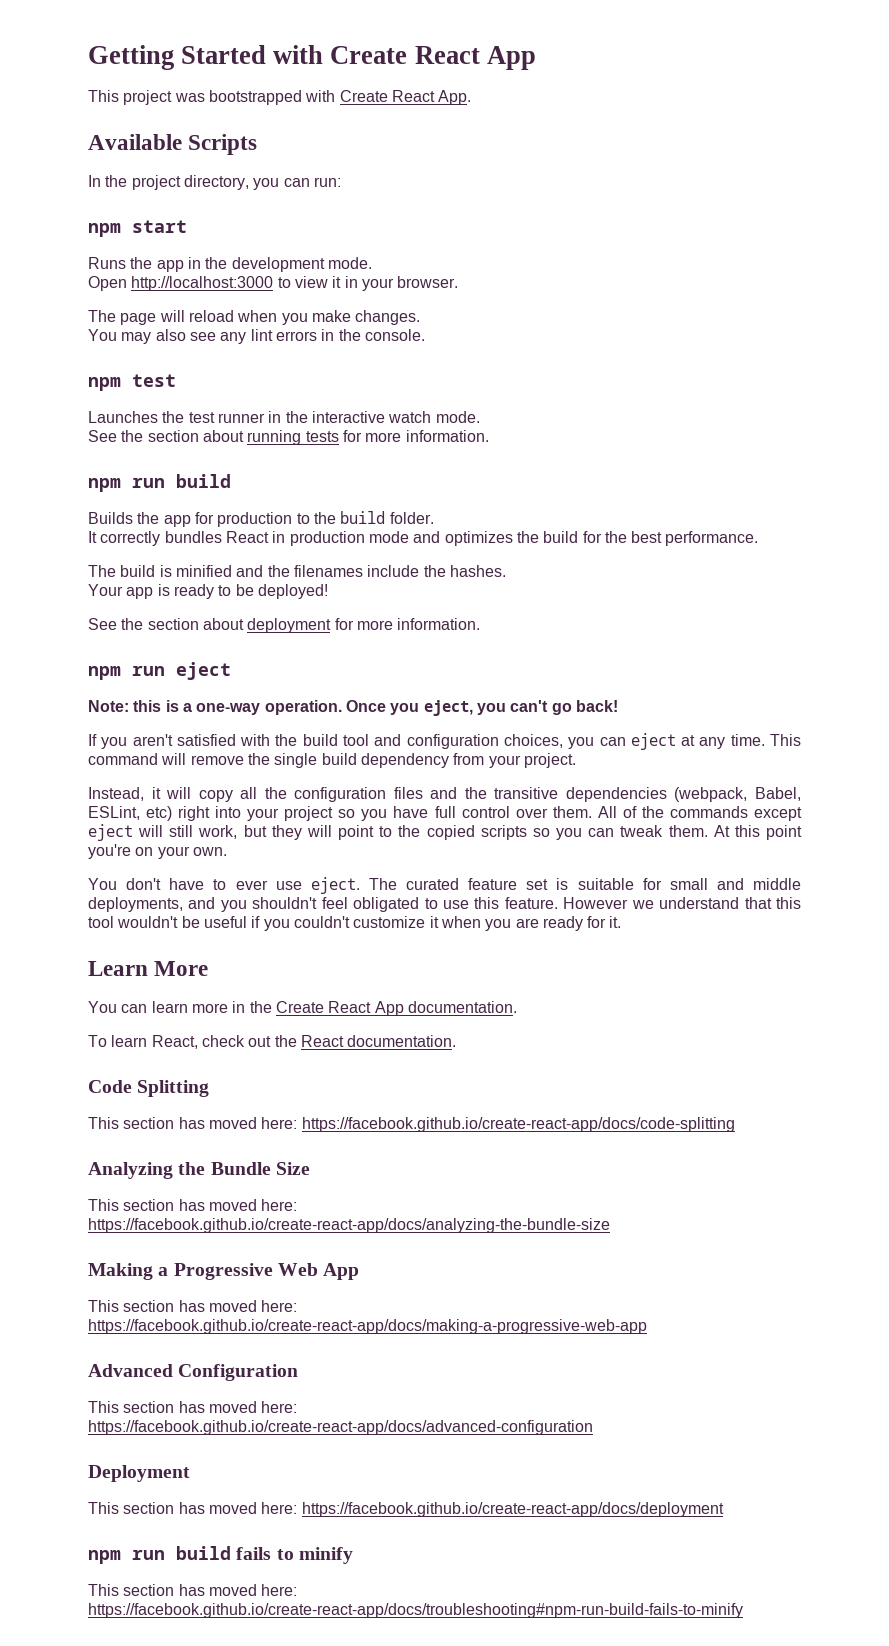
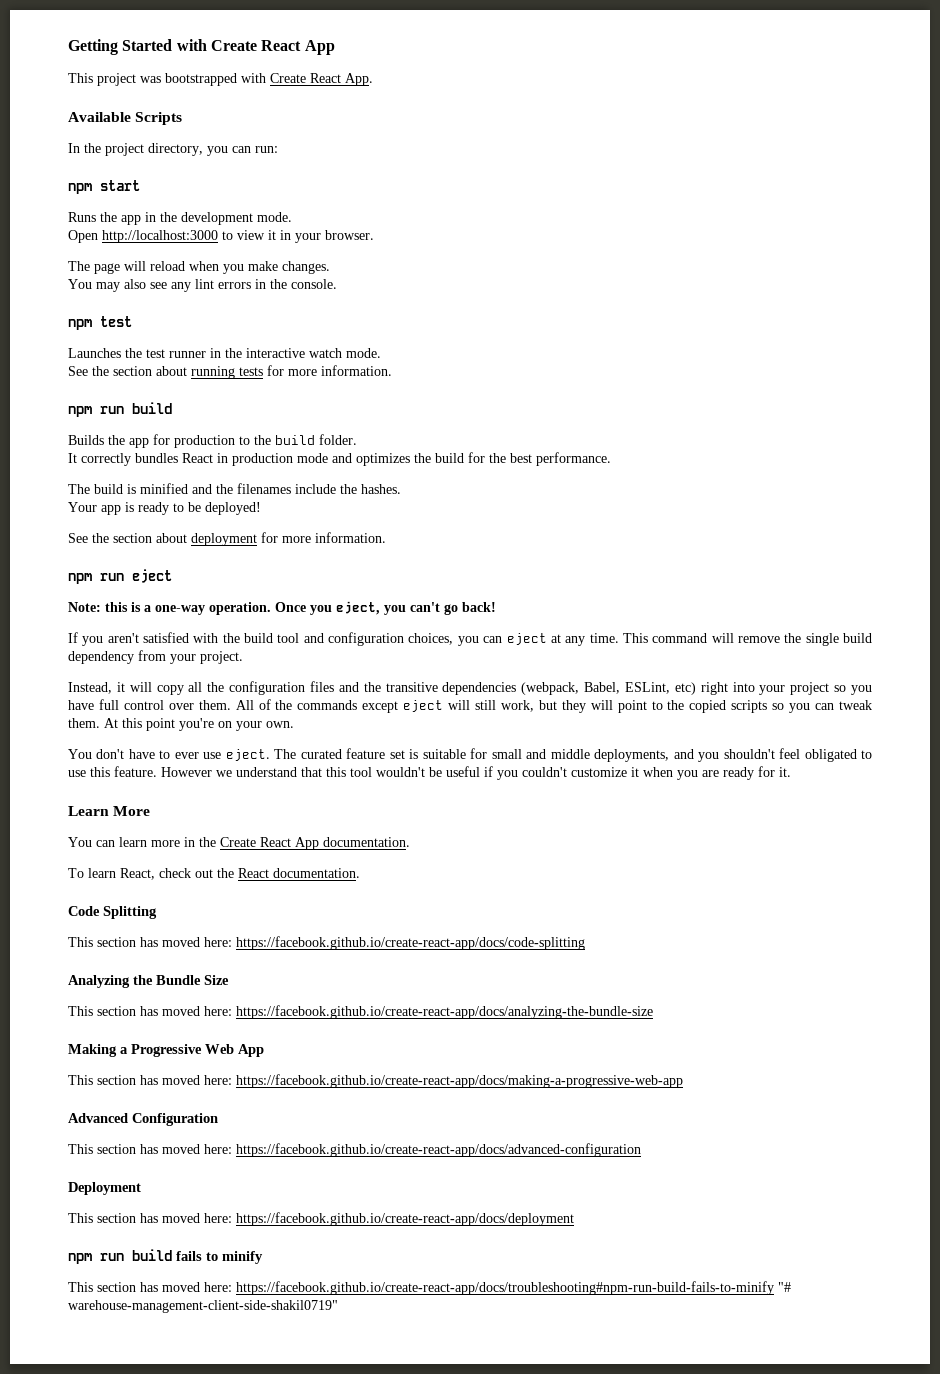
(743, 1610) none -> [778,1282,791,1292] [68,1300,338,1313] "# warehouse-management-client-side-shakil0719"

